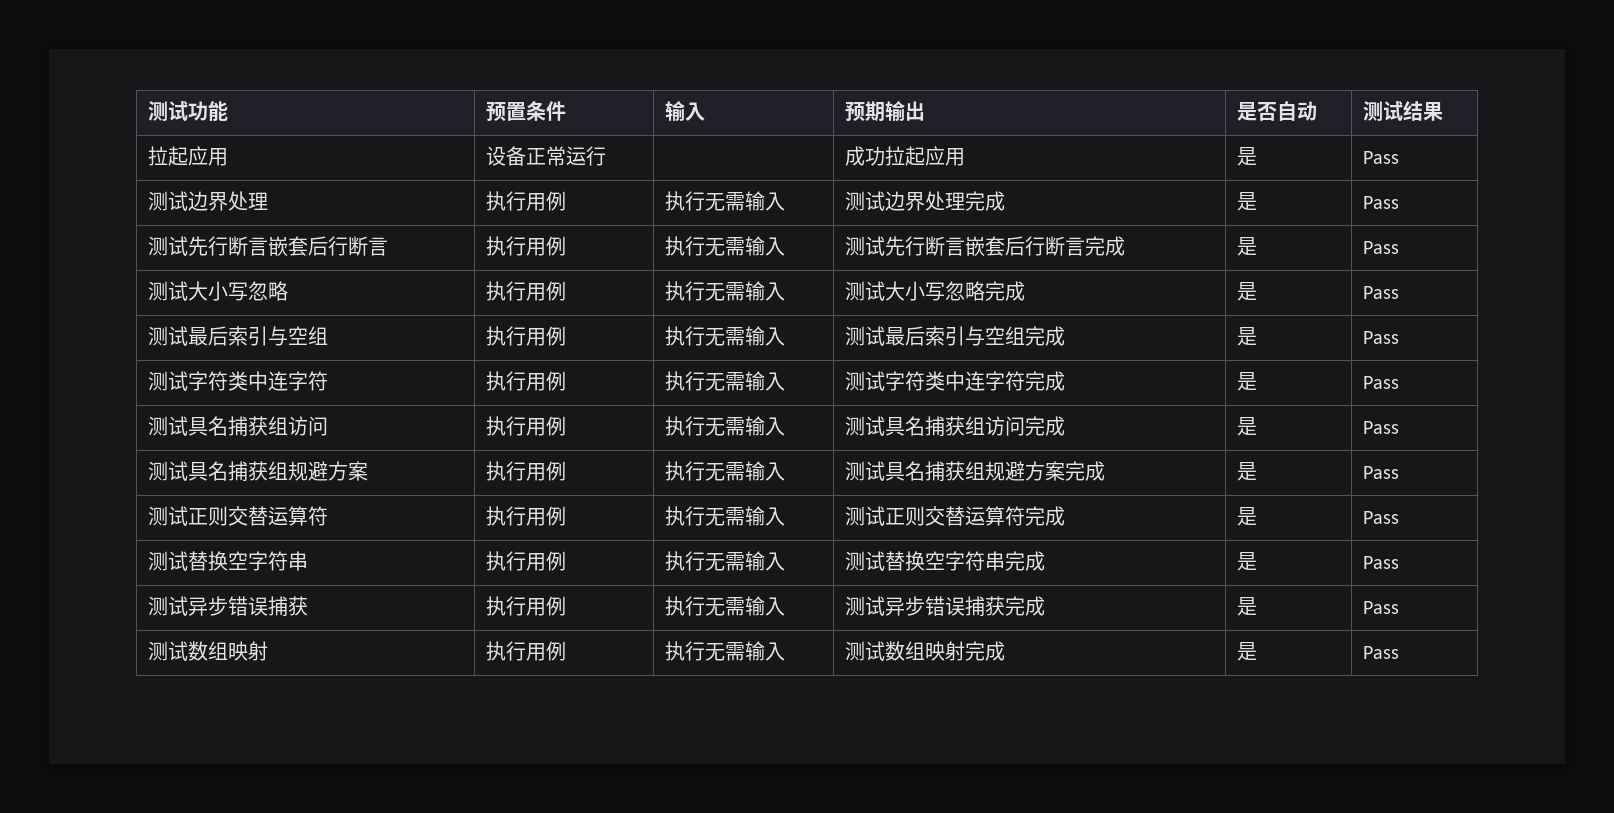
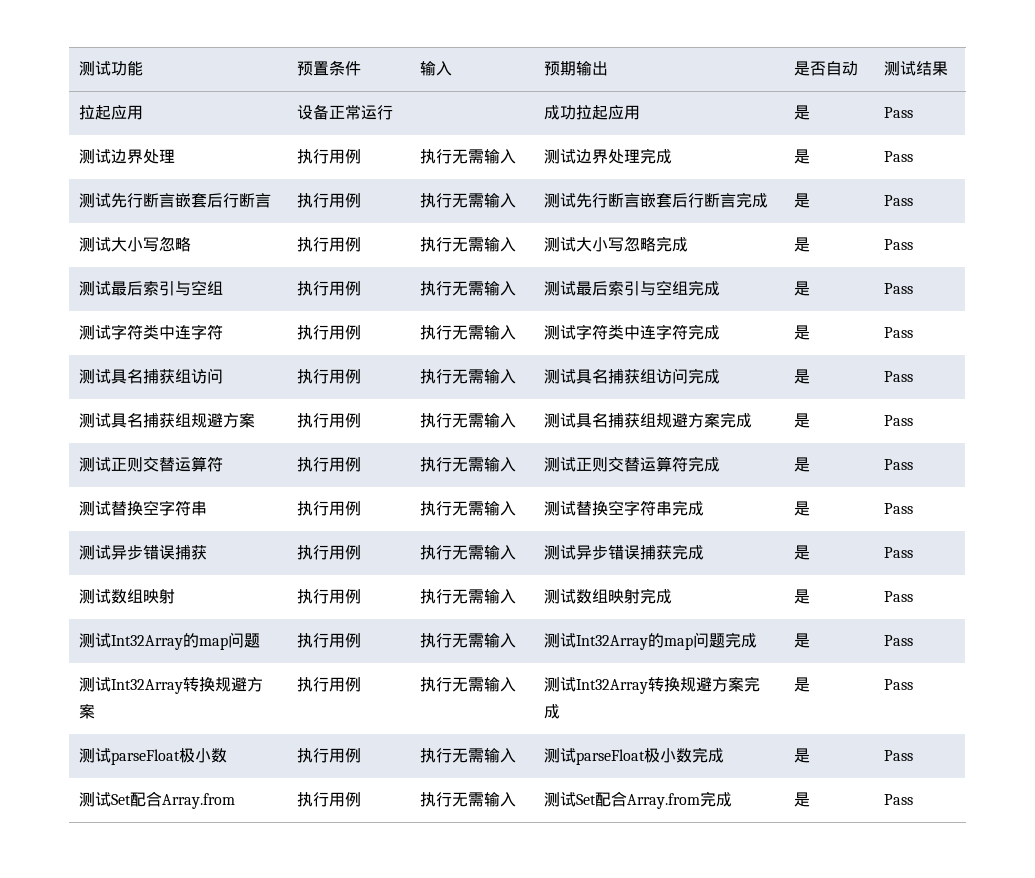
(1400, 652) none -> [79,632,261,650] [297,633,362,648] [420,633,517,648] [544,632,758,650] [794,633,811,648] [884,635,914,646] [79,677,264,694] [79,704,96,719] [297,677,362,692] [420,677,517,692] [544,676,761,694] [544,704,561,719] [794,677,811,692] [884,679,914,690] [79,748,228,765] [297,748,362,763] [420,748,517,763] [544,747,725,765] [794,748,811,763] [884,750,914,761] [79,791,236,809] [297,792,362,807] [420,792,517,807] [544,791,733,809] [794,792,811,807] [884,794,914,805] // 测试Int32Array的map问题 | 执行用例 | 执行无需输入 | 测试Int32Array的map问题完成 | 是 | Pass // 测试Int32Array转换规避方案 | 执行用例 | 执行无需输入 | 测试Int32Array转换规避方案完成 | 是 | Pass // 测试parseFloat极小数 | 执行用例 | 执行无需输入 | 测试parseFloat极小数完成 | 是 | Pass // 测试Set配合Array.from | 执行用例 | 执行无需输入 | 测试Set配合Array.from完成 | 是 | Pass

